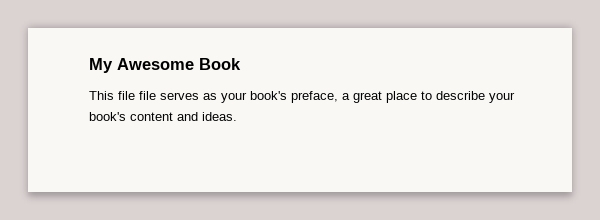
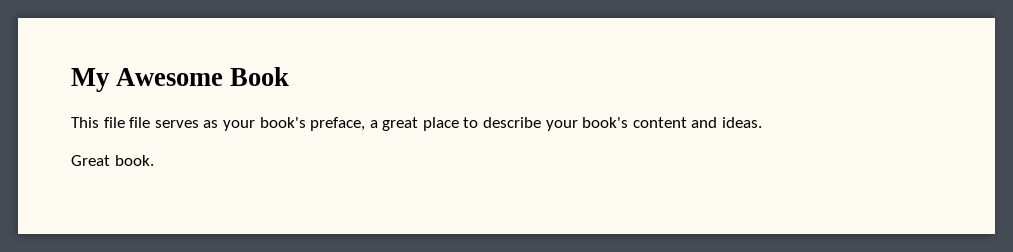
(237, 116) none -> [71,155,154,166] // Great book.

